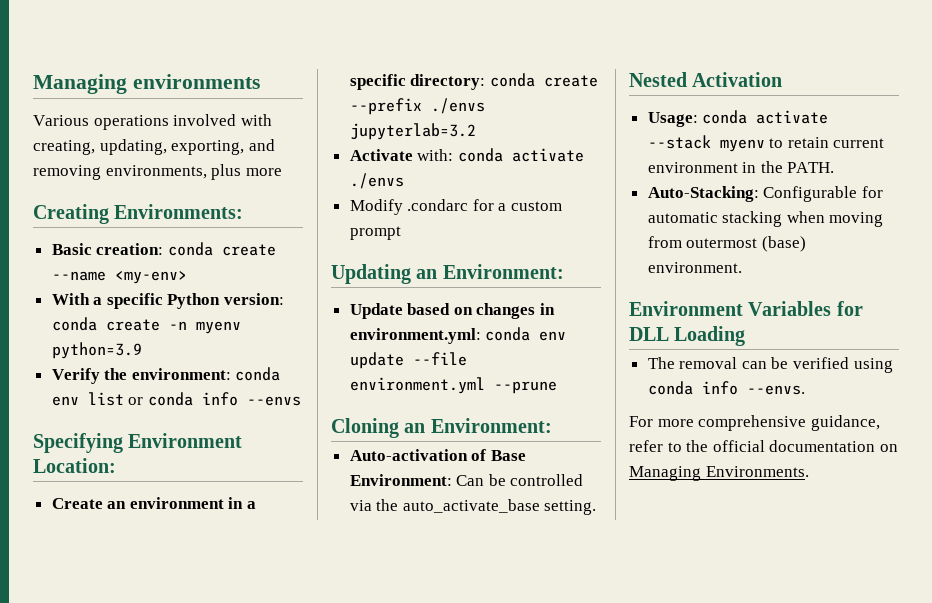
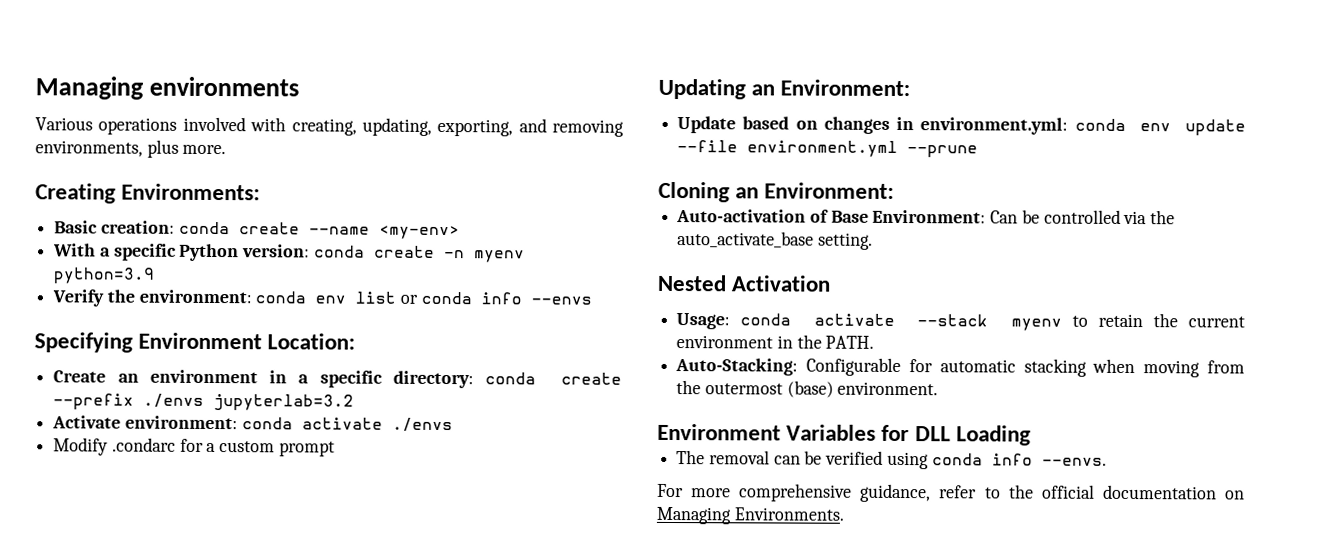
[245,168,282,176] more -> [182,144,227,155] more.
[417,149,454,161] with: -> [124,415,238,430] environment:
(829, 142) none -> [1152,313,1178,328] the
(682, 242) none -> [676,380,702,395] the

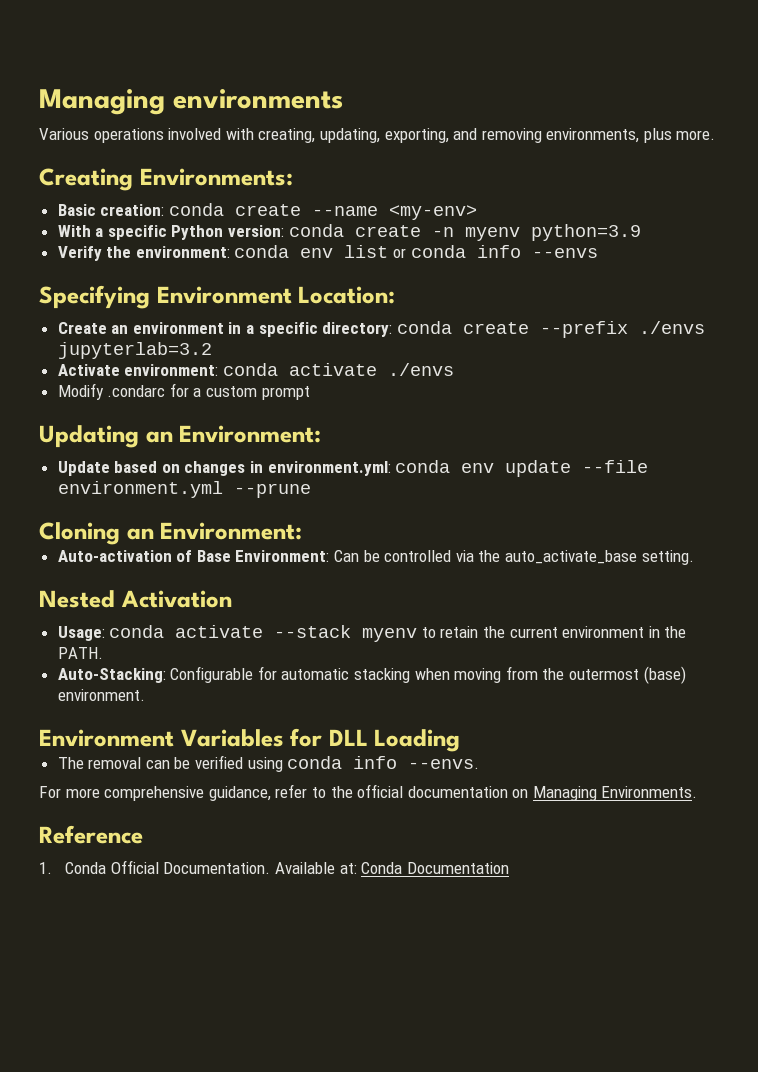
(844, 514) none -> [39,825,143,844] [39,860,509,874] // Reference // 1. Conda Official Documentation. Available at: Conda Documentation

